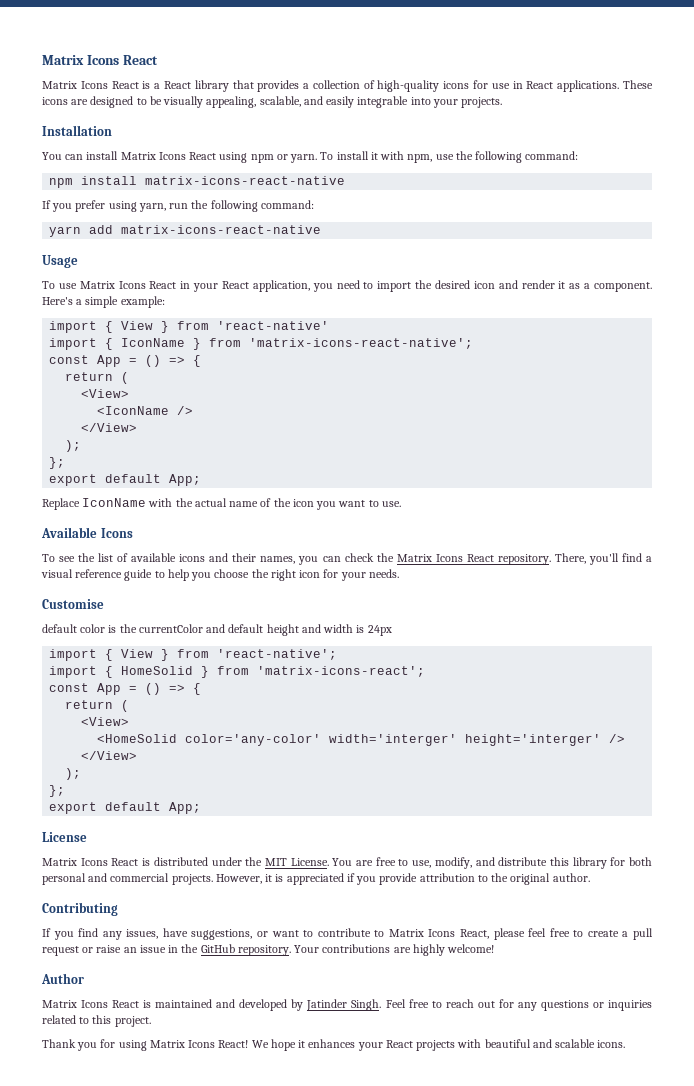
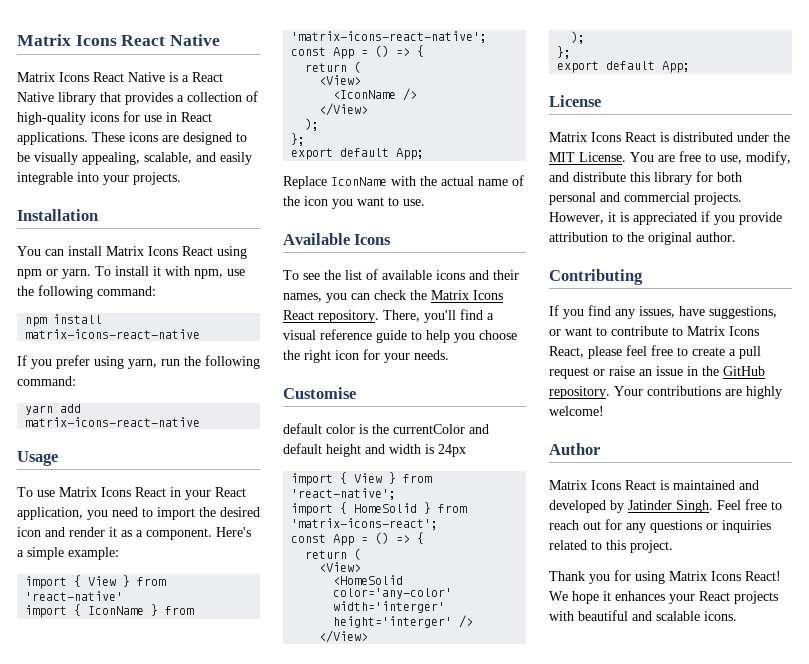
[42,55,158,65] [42,81,139,89] Matrix Icons React // Matrix Icons React -> [17,34,221,46] [17,72,165,82] Matrix Icons React Native // Matrix Icons React Native
(191, 85) none -> [17,92,54,102] Native

